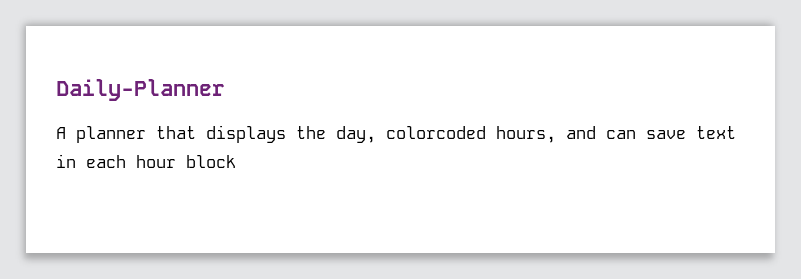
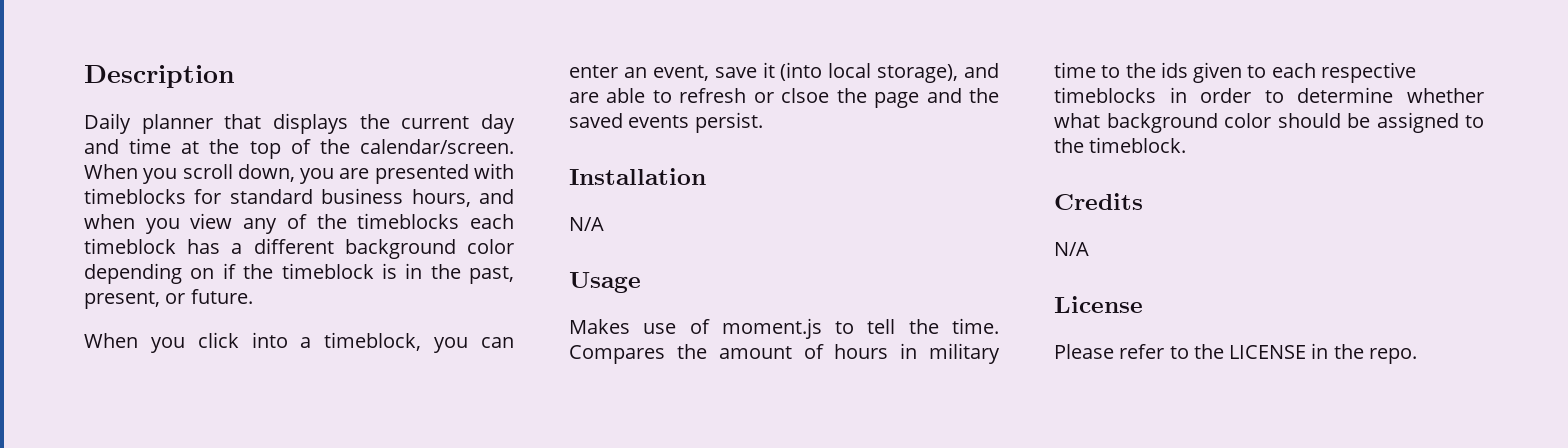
[56,79,225,101] [56,127,66,139] Daily-Planner // A -> [84,65,235,88] [84,113,131,134] Description // Daily
[336,126,736,143] [56,154,236,168] day, colorcoded hours, and can save text in each hour block -> [401,114,515,134] [84,138,514,159] [84,163,514,184] [84,188,514,207] [84,213,514,234] [84,238,514,259] [84,263,514,284] [84,289,253,309] [84,332,514,353] [569,62,999,83] [569,88,999,108] [569,112,763,133] [569,168,706,185] [569,217,604,231] [569,272,641,293] [569,318,999,339] [569,343,1000,364] [1054,62,1416,83] [1054,87,1484,103] [1054,112,1484,133] [1054,137,1187,153] [1054,193,1143,210] [1054,242,1089,256] [1054,296,1143,313] [1054,343,1417,364] current day and time at the top of the calendar/screen. When you scroll down, you are presented with timeblocks for standard business hours, and when you view any of the timeblocks each timeblock has a different background color depending on if the timeblock is in the past, present, or future. // When you click into a timeblock, you can enter an event, save it (into local storage), and are able to refresh or clsoe the page and the saved events persist. // Installation // N/A // Usage // Makes use of moment.js to tell the time. Compares the amount of hours in military time to the ids given to each respective timeblocks in order to determine whether what background color should be assigned to the timeblock. // Credits // N/A // License // Please refer to the LICENSE in the repo.

